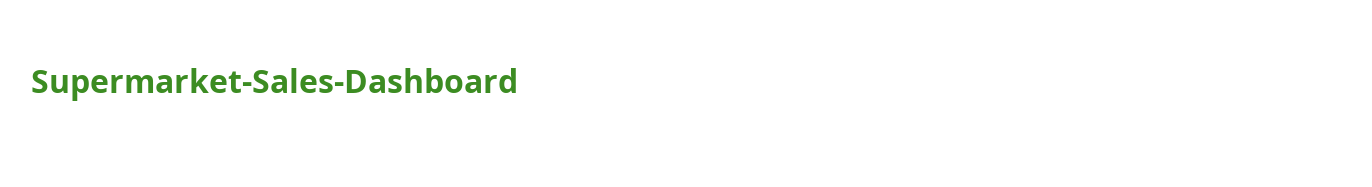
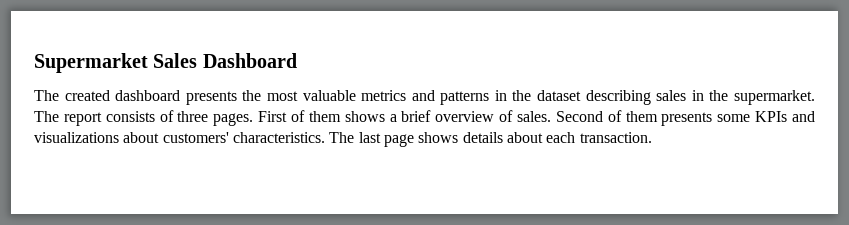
[31,68,518,101] Supermarket-Sales-Dashboard -> [34,53,297,73] [34,90,816,105] [34,110,815,126] [34,132,652,147] Supermarket Sales Dashboard // The created dashboard presents the most valuable metrics and patterns in the dataset describing sales in the supermarket. The report consists of three pages. First of them shows a brief overview of sales. Second of them presents some KPIs and visualizations about customers' characteristics. The last page shows details about each transaction.

